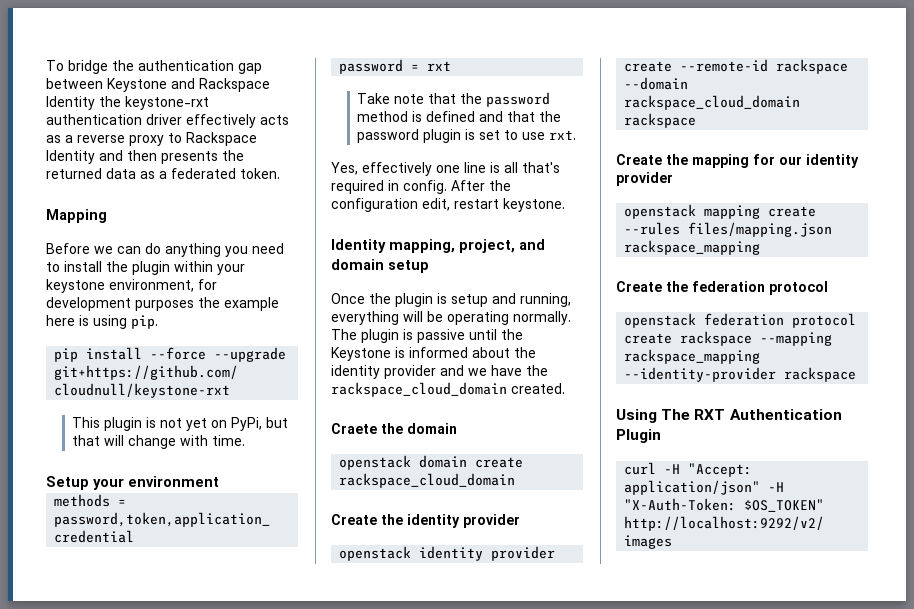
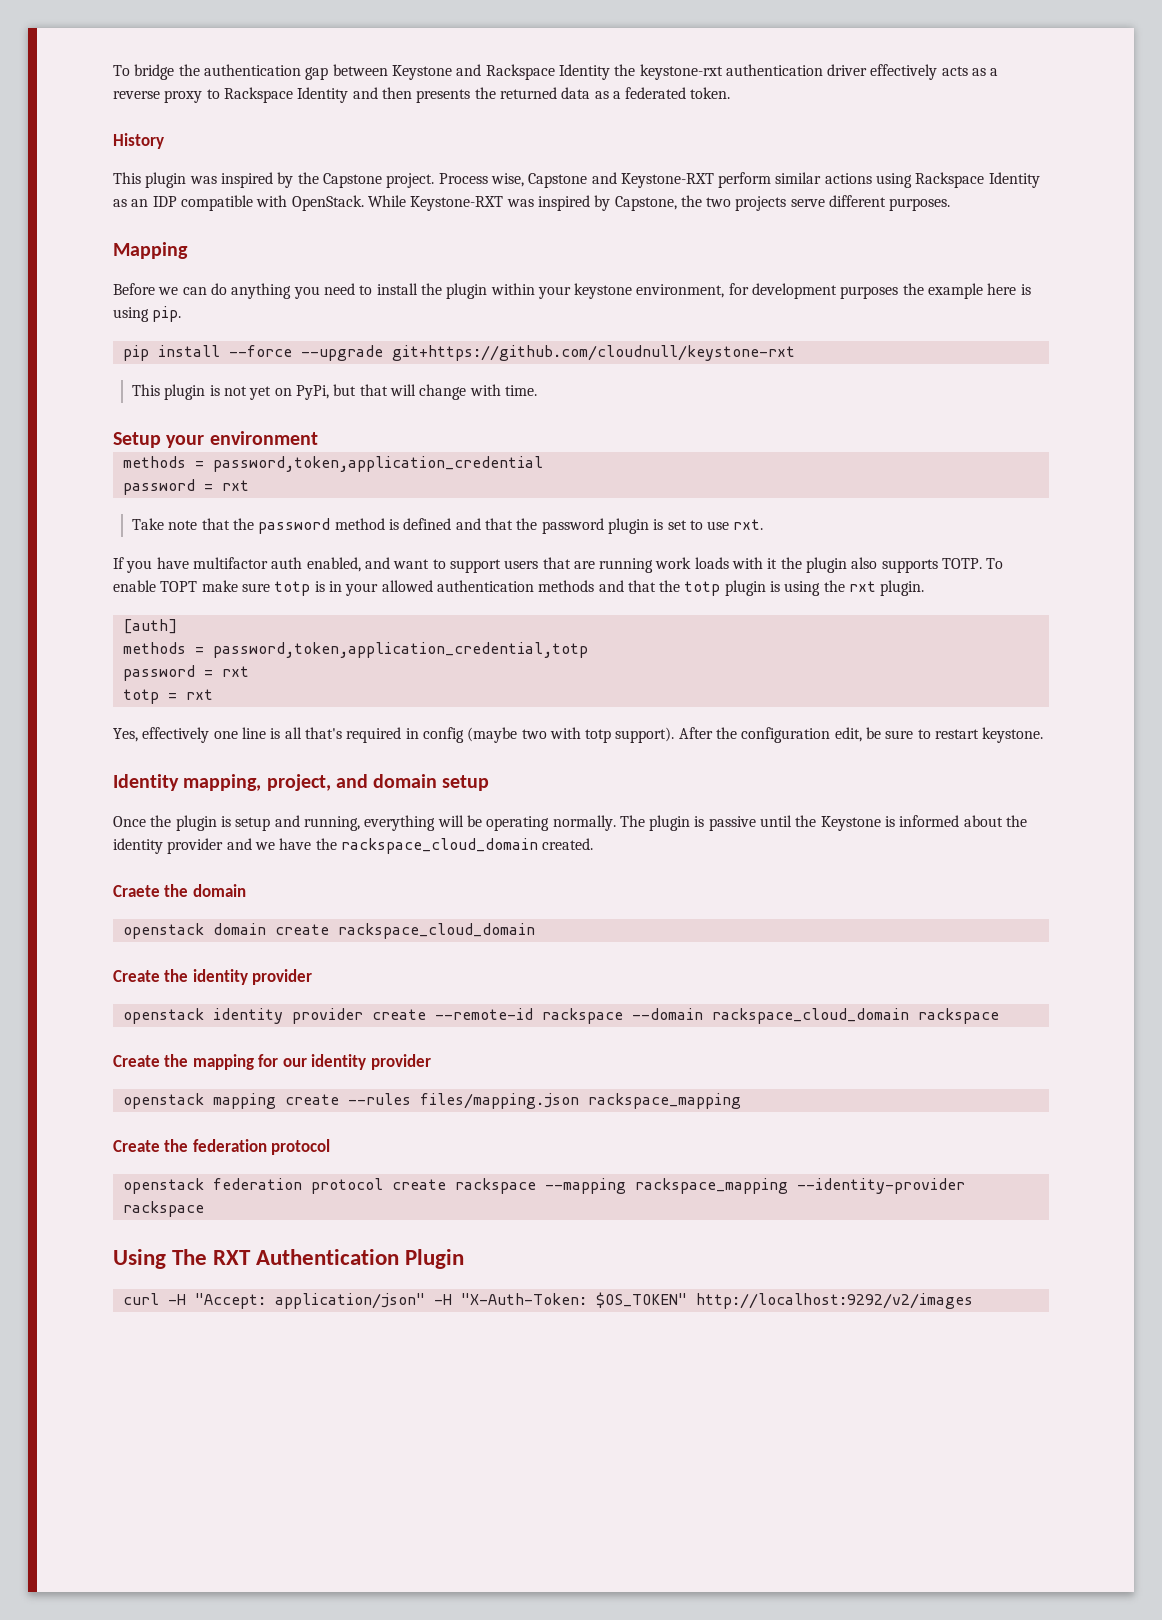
(280, 173) none -> [113,133,164,149] [113,172,1040,188] [113,195,951,211] // History // This plugin was inspired by the Capstone project. Process wise, Capstone and Keystone-RXT perform similar actions using Rackspace Identity as an IDP compatible with OpenStack. While Keystone-RXT was inspired by Capstone, the two projects serve different purposes.
(577, 135) none -> [113,557,1004,573] [113,580,925,596] [122,619,177,634] [122,642,588,658] [122,665,249,681] [122,689,213,704] // If you have multifactor auth enabled, and want to support users that are running work loads with it the plugin also supports TOTP. To enable TOPT make sure totp is in your allowed authentication methods and that the totp plugin is using the rxt plugin. // [auth] // methods = password,token,application_credential,totp // password = rxt // totp = rxt
[403,180,447,194] config. -> [422,727,675,743] config (maybe two with totp support).
(450, 204) none -> [866,727,931,739] be sure to

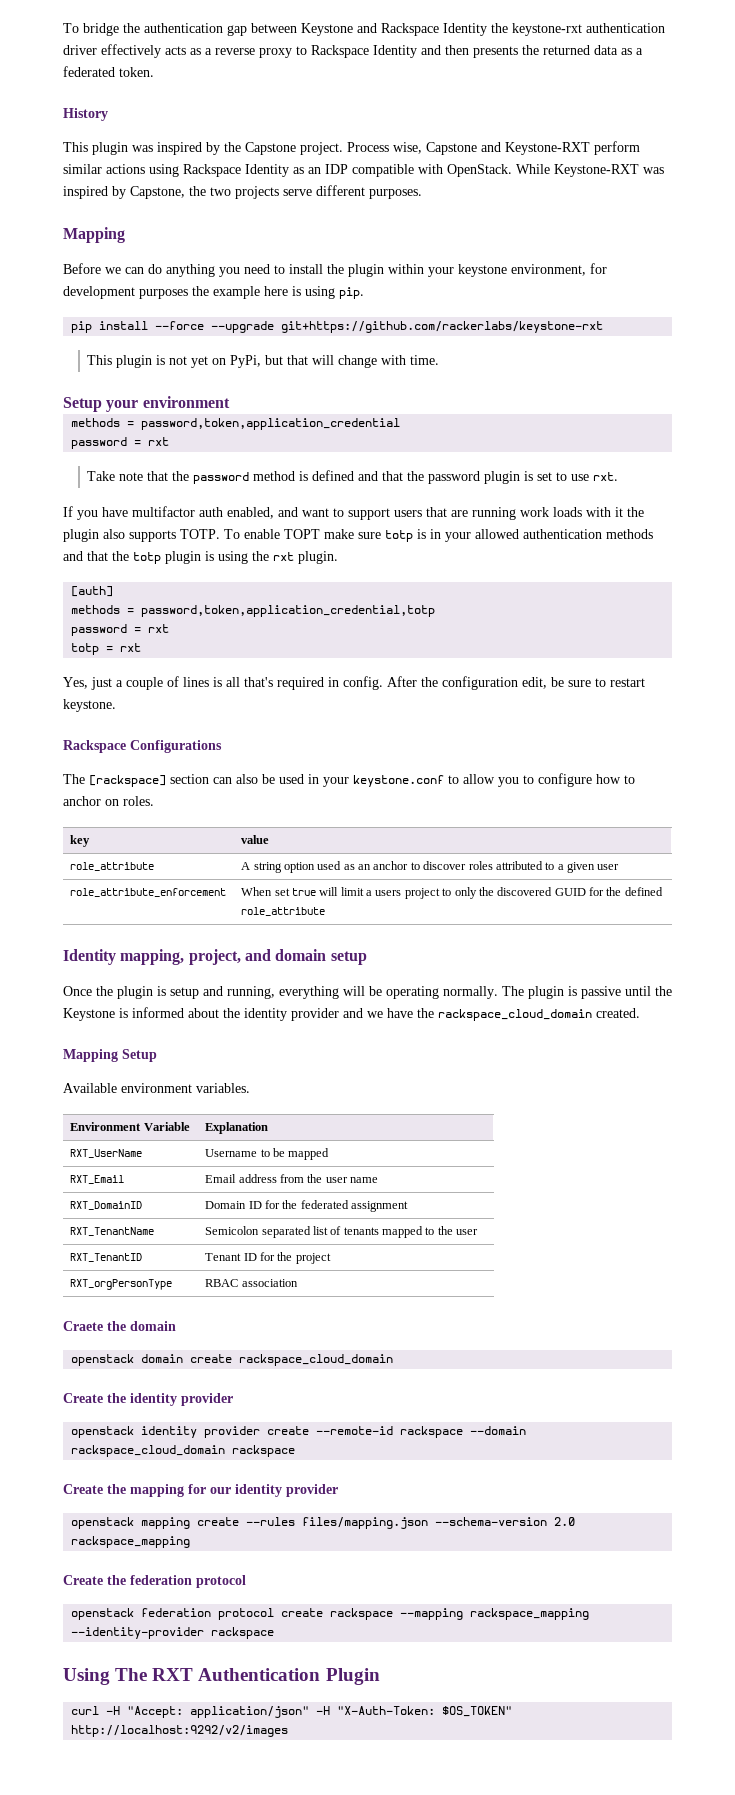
[391,345,795,361] git+https://github.com/cloudnull/keystone-rxt -> [281,321,604,333] git+https://github.com/rackerlabs/keystone-rxt
[142,727,266,743] effectively one line -> [91,676,209,690] just a couple of lines
[422,727,675,743] config (maybe two with totp support). -> [343,676,383,690] config.
(1044, 735) none -> [63,740,222,753] [63,773,635,787] [63,796,154,806] [70,835,91,847] [241,835,270,844] [70,862,155,871] [241,861,620,873] [70,888,227,897] [241,887,663,899] [241,907,326,916] // Rackspace Configurations // The [rackspace] section can also be used in your keystone.conf to allow you to configure how to anchor on roles. // key | value // role_attribute | A string option used as an anchor to discover roles attributed to a given user // role_attribute_enforcement | When set true will limit a users project to only the discovered GUID for the defined role_attribute
(594, 844) none -> [63,1049,157,1062] [63,1083,250,1093] [70,1122,190,1131] [205,1122,269,1134] [70,1149,143,1158] [205,1148,330,1160] [70,1175,125,1184] [205,1174,379,1183] [70,1201,143,1210] [205,1200,409,1212] [70,1227,155,1236] [205,1226,479,1238] [70,1253,143,1262] [205,1252,331,1264] [70,1279,173,1290] [205,1279,298,1287] // Mapping Setup // Available environment variables. // Environment Variable | Explanation // RXT_UserName | Username to be mapped // RXT_Email | Email address from the user name // RXT_DomainID | Domain ID for the federated assignment // RXT_TenantName | Semicolon separated list of tenants mapped to the user // RXT_TenantID | Tenant ID for the project // RXT_orgPersonType | RBAC association
(579, 1101) none -> [435,1517,576,1526] --schema-version 2.0

